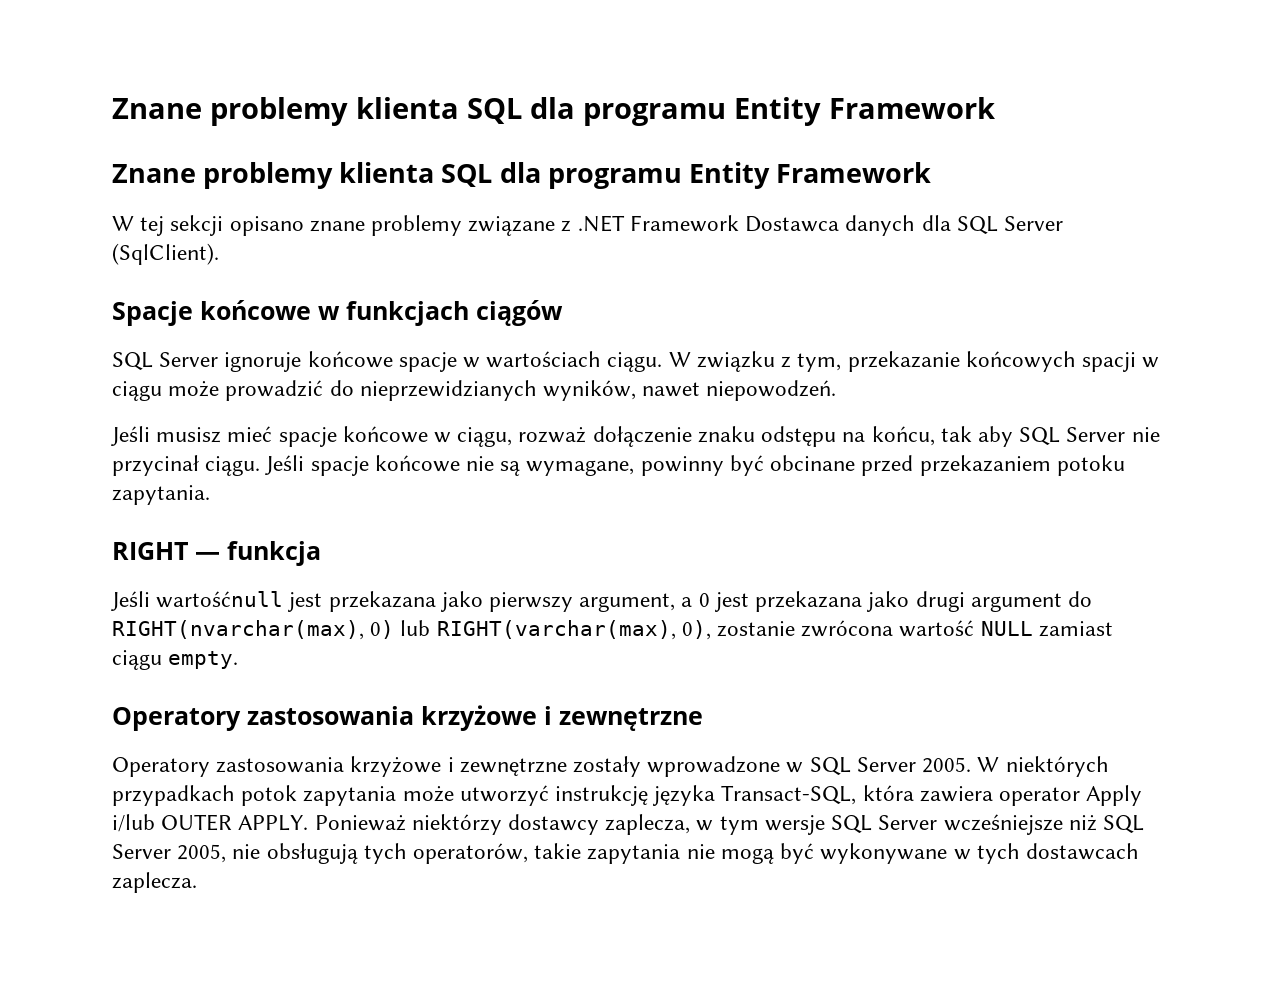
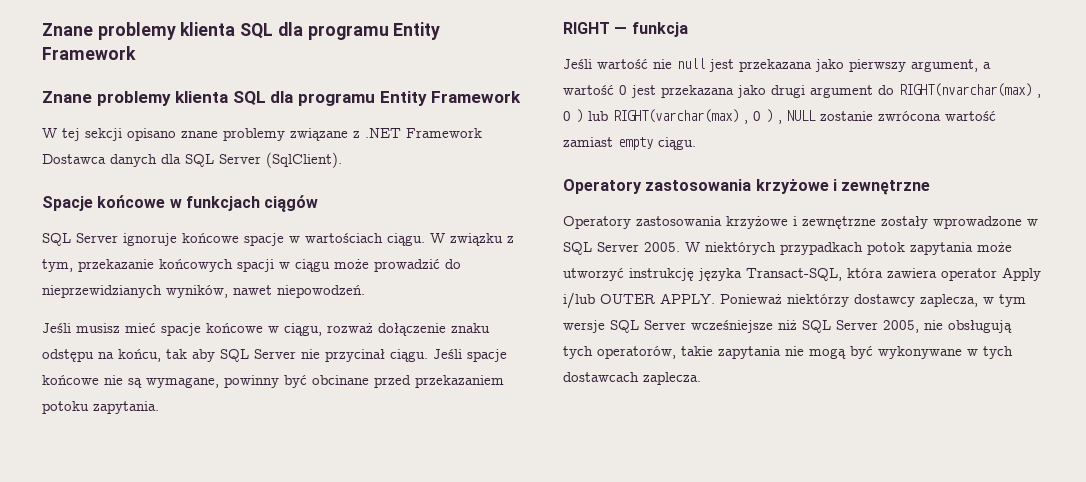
[156,591,284,608] wartośćnull -> [597,58,705,69] wartość nie null
(693, 602) none -> [563,85,614,95] wartość
[112,620,1113,640] [112,650,239,670] RIGHT(nvarchar(max), 0) lub RIGHT(varchar(max), 0), zostanie zwrócona wartość NULL zamiast ciągu empty. -> [899,83,1041,98] [563,109,996,124] [563,137,696,150] RIGHT(nvarchar(max) , 0 ) lub RIGHT(varchar(max) , 0 ) , NULL zostanie zwrócona wartość zamiast empty ciągu.

